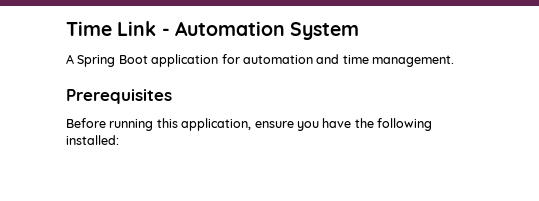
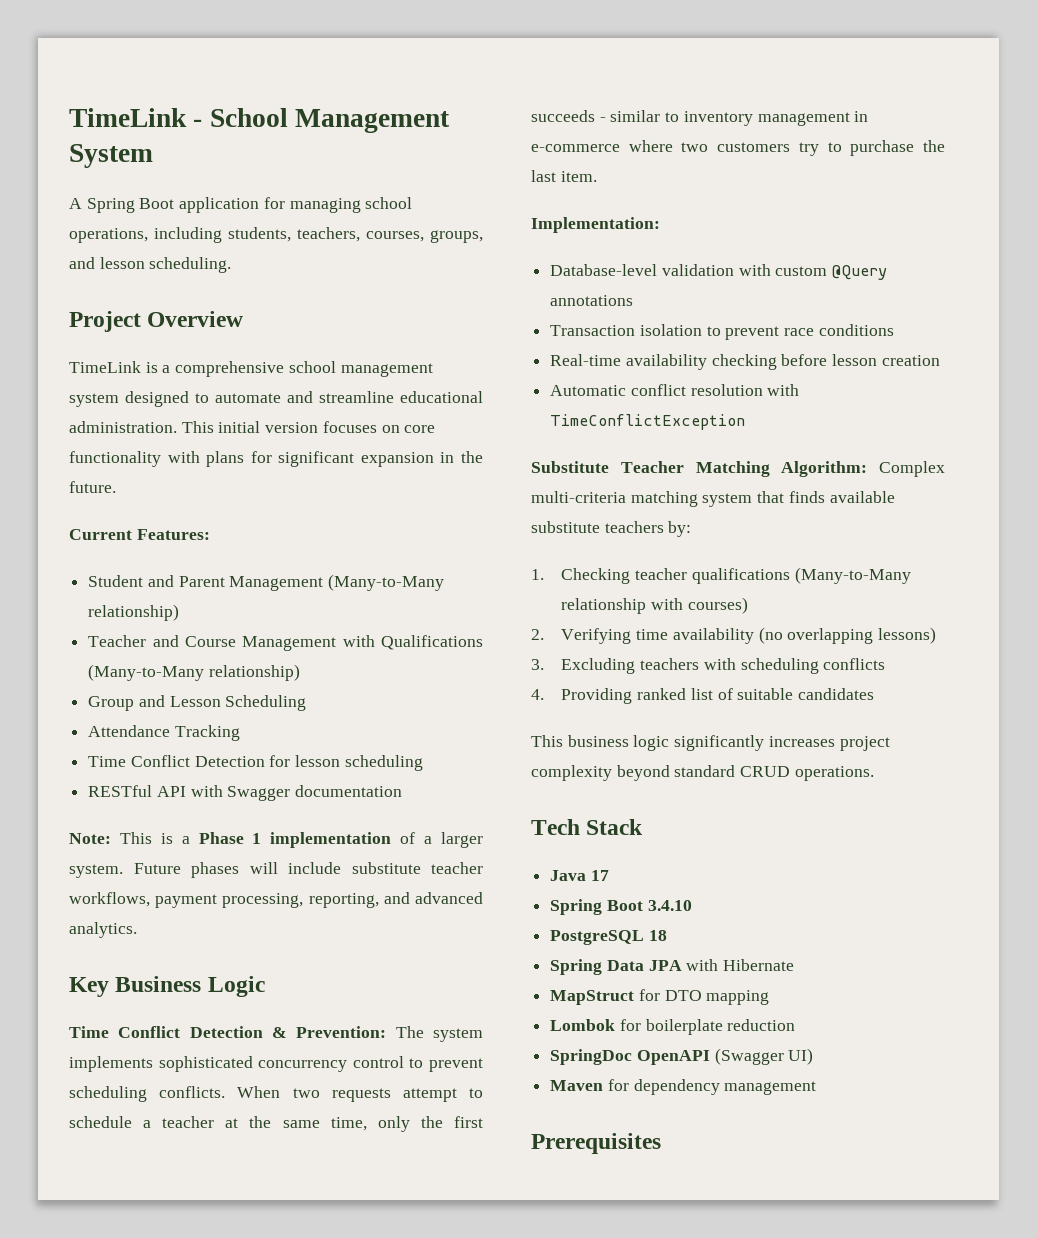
[66,21,285,36] Time Link - Automation -> [69,108,451,133] TimeLink - School Management
[242,54,454,67] [66,89,172,104] [66,118,432,131] [66,135,119,145] automation and time management. // Prerequisites // Before running this application, ensure you have the following installed: -> [289,197,413,213] [69,227,483,243] [69,257,232,273] [69,311,244,332] [69,361,433,377] [69,391,483,407] [69,421,436,433] [69,451,483,467] [69,481,116,493] [69,529,210,540] [88,574,445,591] [88,604,180,621] [88,635,483,651] [88,664,300,681] [88,695,307,711] [88,725,240,741] [88,755,423,771] [88,785,403,801] [69,832,484,848] [69,862,483,878] [69,892,483,908] [69,922,137,938] [69,976,265,997] [69,1026,483,1042] [69,1056,484,1072] [69,1086,483,1102] [69,1116,483,1132] [531,110,869,126] [531,140,945,156] [531,170,597,182] [531,217,660,233] [550,264,888,280] [550,295,634,306] [550,324,894,340] [550,354,940,370] [550,384,800,396] [550,414,746,430] [531,461,945,477] [531,491,895,507] [531,521,692,537] [531,567,911,584] [561,597,748,614] [531,627,937,644] [531,658,886,674] [531,688,875,704] [531,735,890,751] [531,765,874,781] [531,819,644,835] [550,870,609,881] [550,899,692,915] [550,930,667,945] [550,959,795,975] [550,989,770,1005] [550,1019,796,1035] [550,1048,814,1065] [550,1079,817,1095] [531,1133,661,1154] managing school operations, including students, teachers, courses, groups, and lesson scheduling. // Project Overview // TimeLink is a comprehensive school management system designed to automate and streamline educational administration. This initial version focuses on core functionality with plans for significant expansion in the future. // Current Features: // Student and Parent Management (Many-to-Many relationship) // Teacher and Course Management with Qualifications (Many-to-Many relationship) // Group and Lesson Scheduling // Attendance Tracking // Time Conflict Detection for lesson scheduling // RESTful API with Swagger documentation // Note: This is a Phase 1 implementation of a larger system. Future phases will include substitute teacher workflows, payment processing, reporting, and advanced analytics. // Key Business Logic // Time Conflict Detection & Prevention: The system implements sophisticated concurrency control to prevent scheduling conflicts. When two requests attempt to schedule a teacher at the same time, only the first succeeds - similar to inventory management in e-commerce where two customers try to purchase the last item. // Implementation: // Database-level validation with custom @Query annotations // Transaction isolation to prevent race conditions // Real-time availability checking before lesson creation // Automatic conflict resolution with TimeConflictException // Substitute Teacher Matching Algorithm: Complex multi-criteria matching system that finds available substitute teachers by: // 1. Checking teacher qualifications (Many-to-Many relationship with courses) // 2. Verifying time availability (no overlapping lessons) // 3. Excluding teachers with scheduling conflicts // 4. Providing ranked list of suitable candidates // This business logic significantly increases project complexity beyond standard CRUD operations. // Tech Stack // Java 17 // Spring Boot 3.4.10 // PostgreSQL 18 // Spring Data JPA with Hibernate // MapStruct for DTO mapping // Lombok for boilerplate reduction // SpringDoc OpenAPI (Swagger UI) // Maven for dependency management // Prerequisites

